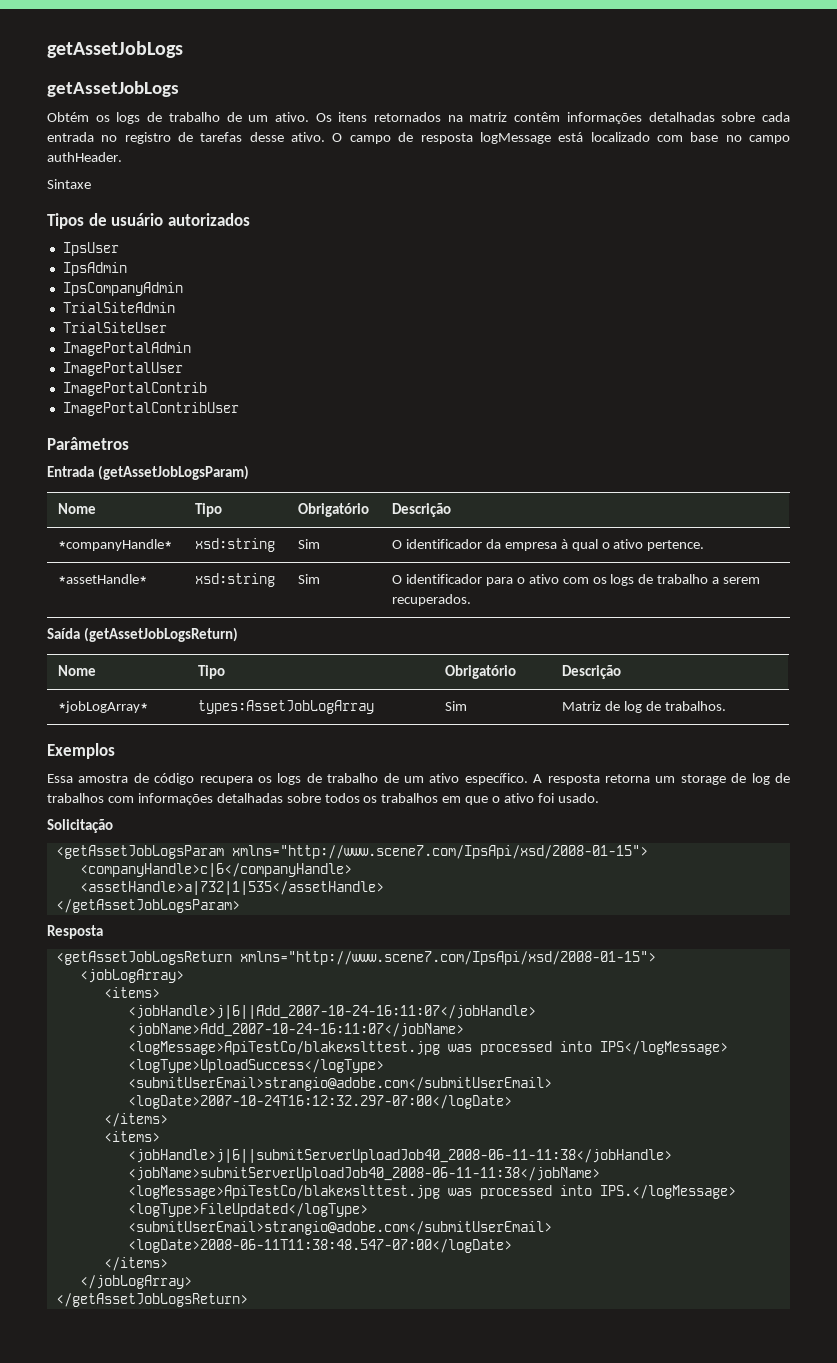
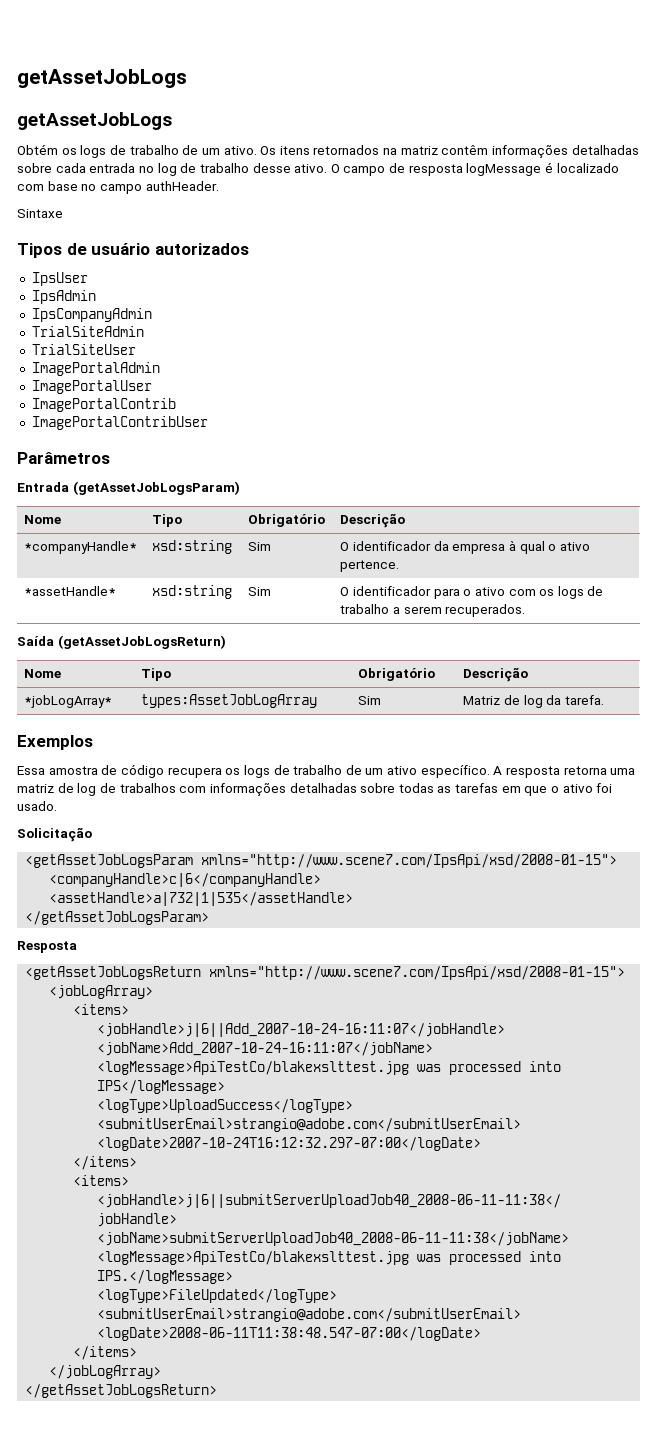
[124,132,243,144] registro de tarefas -> [157,163,249,176] log de trabalho
[558,132,584,142] está -> [545,162,554,173] é
[645,701,726,711] de trabalhos. -> [546,695,604,705] da tarefa.
[655,774,726,785] um storage -> [610,768,636,775] [17,784,54,793] uma matriz
[324,793,439,803] todos os trabalhos -> [398,783,499,793] todas as tarefas

